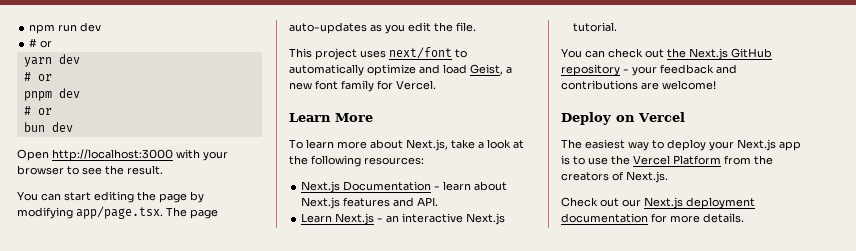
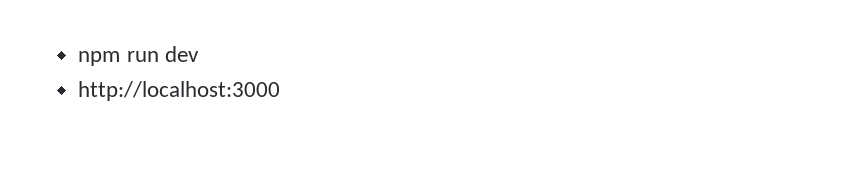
[29,38,53,48] [23,54,80,67] [23,72,52,81] [23,88,80,101] [23,106,52,115] [23,122,73,132] [17,149,228,161] [17,165,163,175] [17,191,204,203] [17,206,218,219] [289,22,476,34] [289,47,467,60] [289,64,512,76] [289,80,436,92] [289,113,373,122] [289,139,524,151] [289,155,424,167] [301,181,508,193] [301,197,439,209] [301,213,506,225] [573,22,618,32] [561,48,772,60] [561,64,737,76] [561,80,716,90] [561,112,685,125] [561,139,801,151] [561,155,773,165] [561,171,668,183] [561,197,755,209] [561,213,744,223] # or // yarn dev // # or // pnpm dev // # or // bun dev // Open http://localhost:3000 with your browser to see the result. // You can start editing the page by modifying app/page.tsx. The page auto-updates as you edit the file. // This project uses next/font to automatically optimize and load Geist, a new font family for Vercel. // Learn More // To learn more about Next.js, take a look at the following resources: // Next.js Documentation - learn about Next.js features and API. // Learn Next.js - an interactive Next.js tutorial. // You can check out the Next.js GitHub repository - your feedback and contributions are welcome! // Deploy on Vercel // The easiest way to deploy your Next.js app is to use the Vercel Platform from the creators of Next.js. // Check out our Next.js deployment documentation for more details. -> [78,81,281,101] http://localhost:3000

